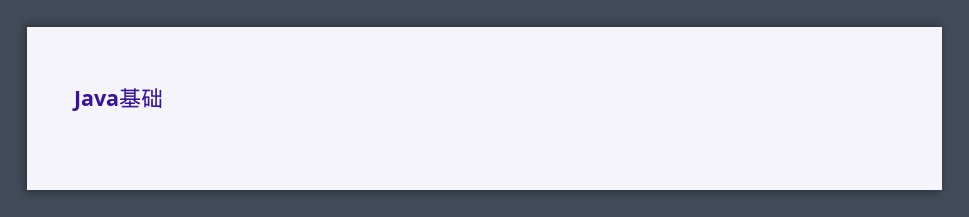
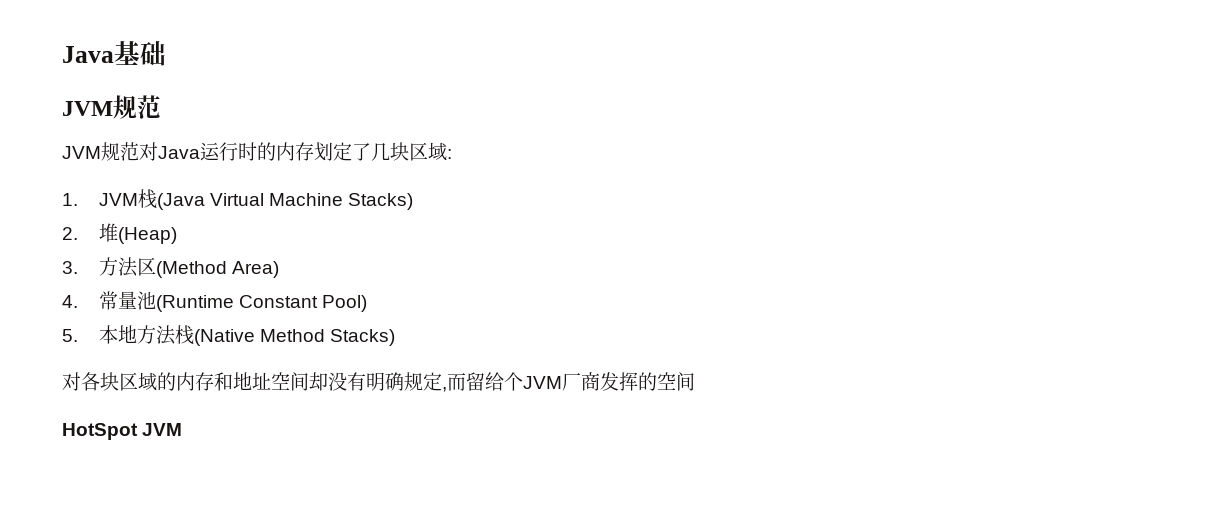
(163, 98) none -> [62,95,161,119] [62,142,452,161] [62,189,414,210] [62,223,177,244] [62,257,279,278] [62,291,368,312] [62,325,396,346] [62,372,695,392] [62,423,183,440] // JVM规范 // JVM规范对Java运行时的内存划定了几块区域: // 1. JVM栈(Java Virtual Machine Stacks) // 2.堆(Heap) // 3.方法区(Method Area) // 4.常量池(Runtime Constant Pool) // 5.本地方法栈(Native Method Stacks) // 对各块区域的内存和地址空间却没有明确规定,而留给个JVM厂商发挥的空间 // HotSpot JVM

